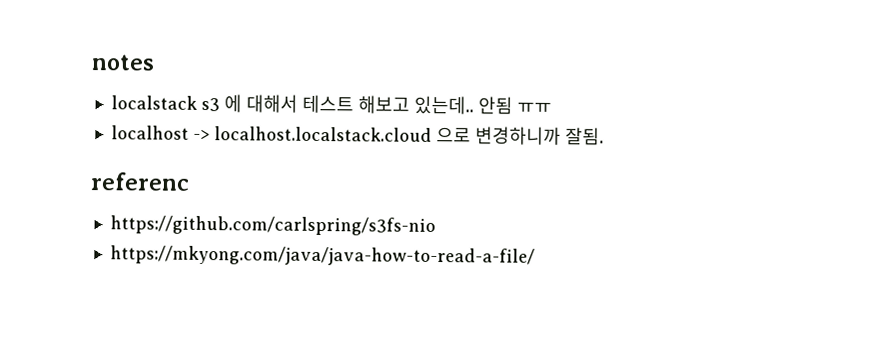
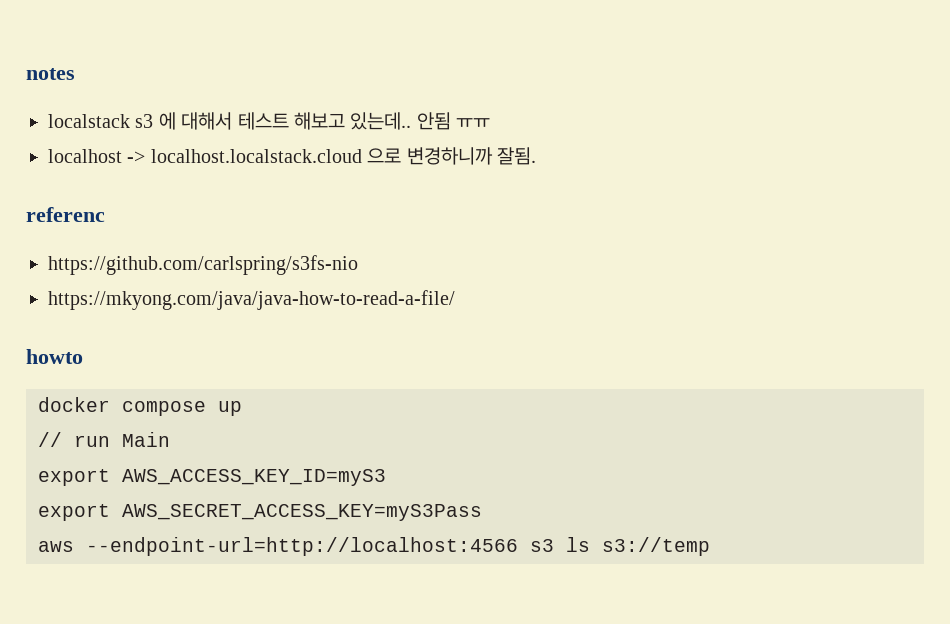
(535, 256) none -> [26,349,83,364] [38,397,242,416] [38,432,170,447] [38,469,386,486] [38,504,482,521] [38,537,710,556] // howto // docker compose up // // run Main // export AWS_ACCESS_KEY_ID=myS3 // export AWS_SECRET_ACCESS_KEY=myS3Pass // aws --endpoint-url=http://localhost:4566 s3 ls s3://temp

